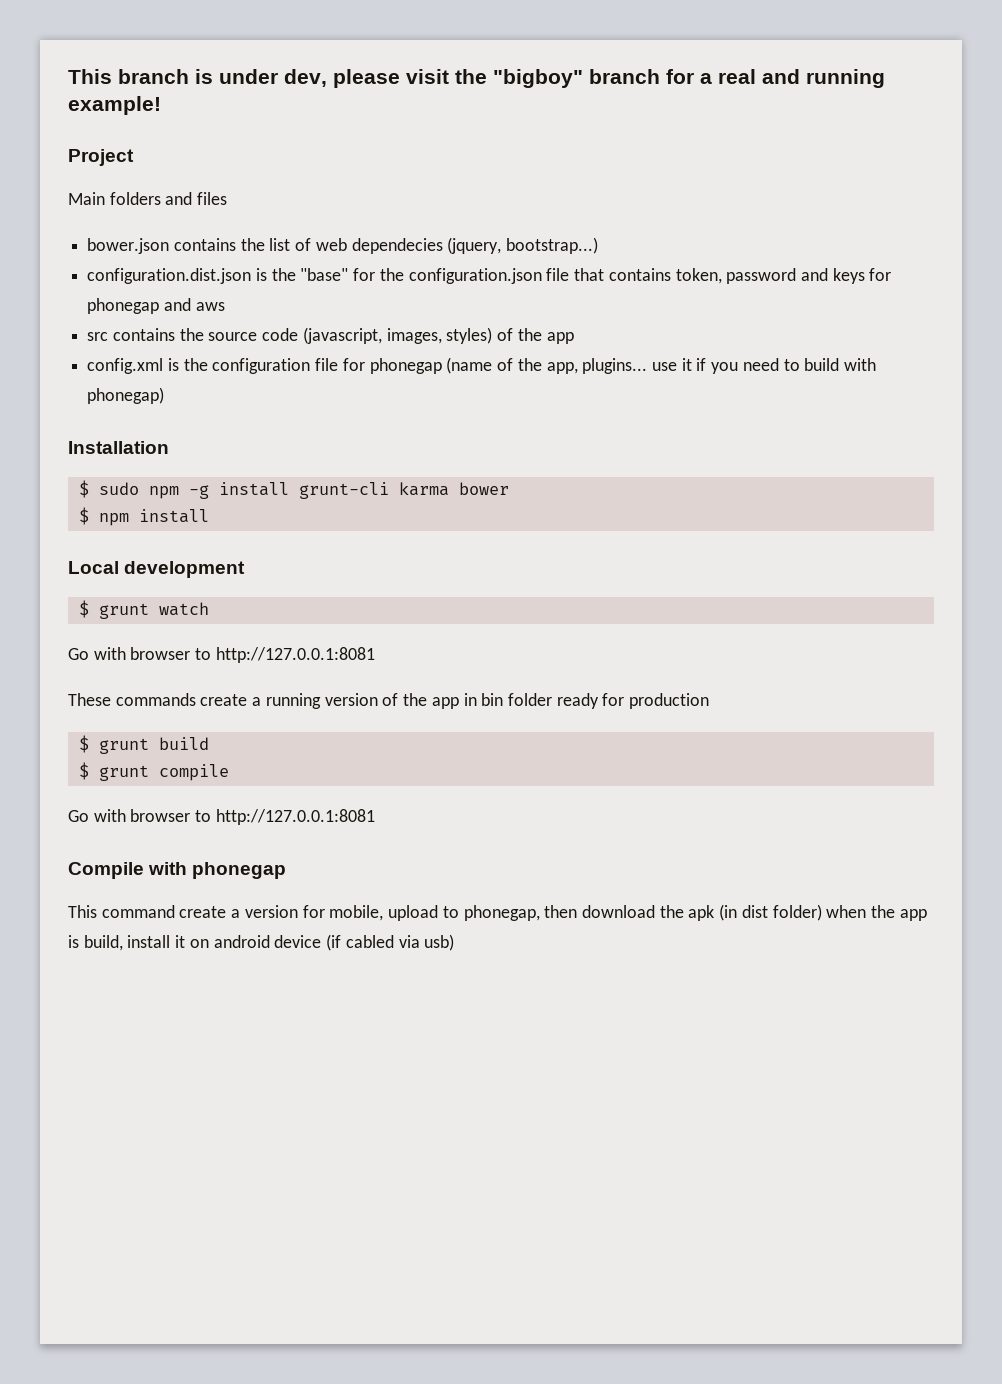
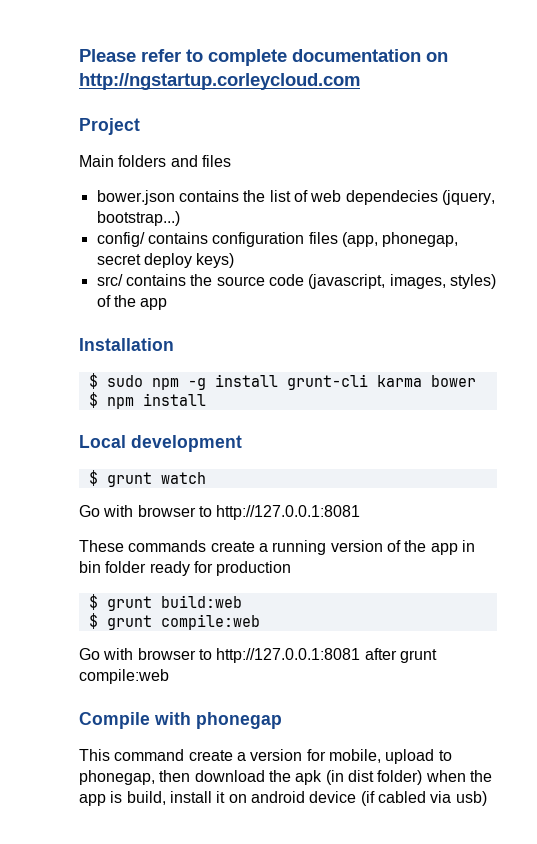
[68,69,885,88] [68,96,161,115] This branch is under dev, please visit the "bigboy" branch for a real and running example! -> [79,49,448,66] [79,73,360,90] Please refer to complete documentation on http://ngstartup.corleycloud.com
[87,268,892,284] [87,298,225,314] [87,332,109,341] configuration.dist.json is the "base" for the configuration.json file that contains token, password and keys for phonegap and aws // src -> [96,232,459,247] [96,253,235,268] [96,274,123,286] config/ contains configuration files (app, phonegap, secret deploy keys) // src/
[87,357,877,374] [87,387,165,404] // config.xml is the configuration file for phonegap (name of the app, plugins... use it if you need to build with phonegap) -> (168, 304) none
[158,737,209,750] [78,762,229,781] [68,809,375,825] build // $ grunt compile // Go with browser to http://127.0.0.1:8081 -> [160,595,242,608] [88,613,260,630] [79,648,437,663] [79,669,169,684] build:web // $ grunt compile:web // Go with browser to http://127.0.0.1:8081 after grunt compile:web

